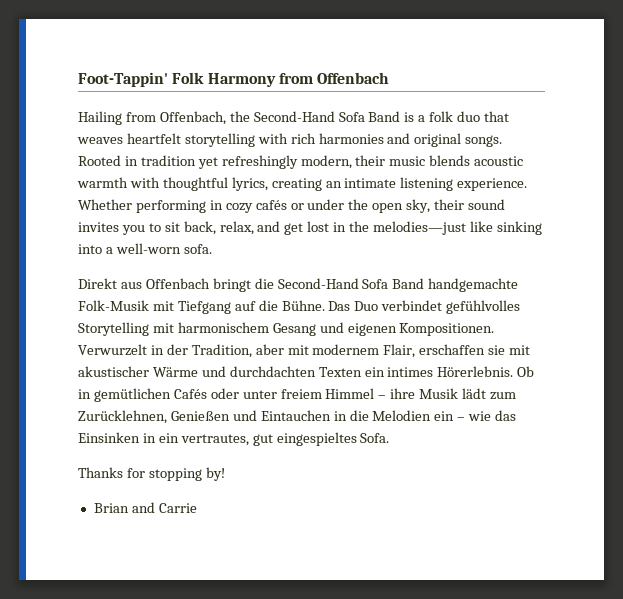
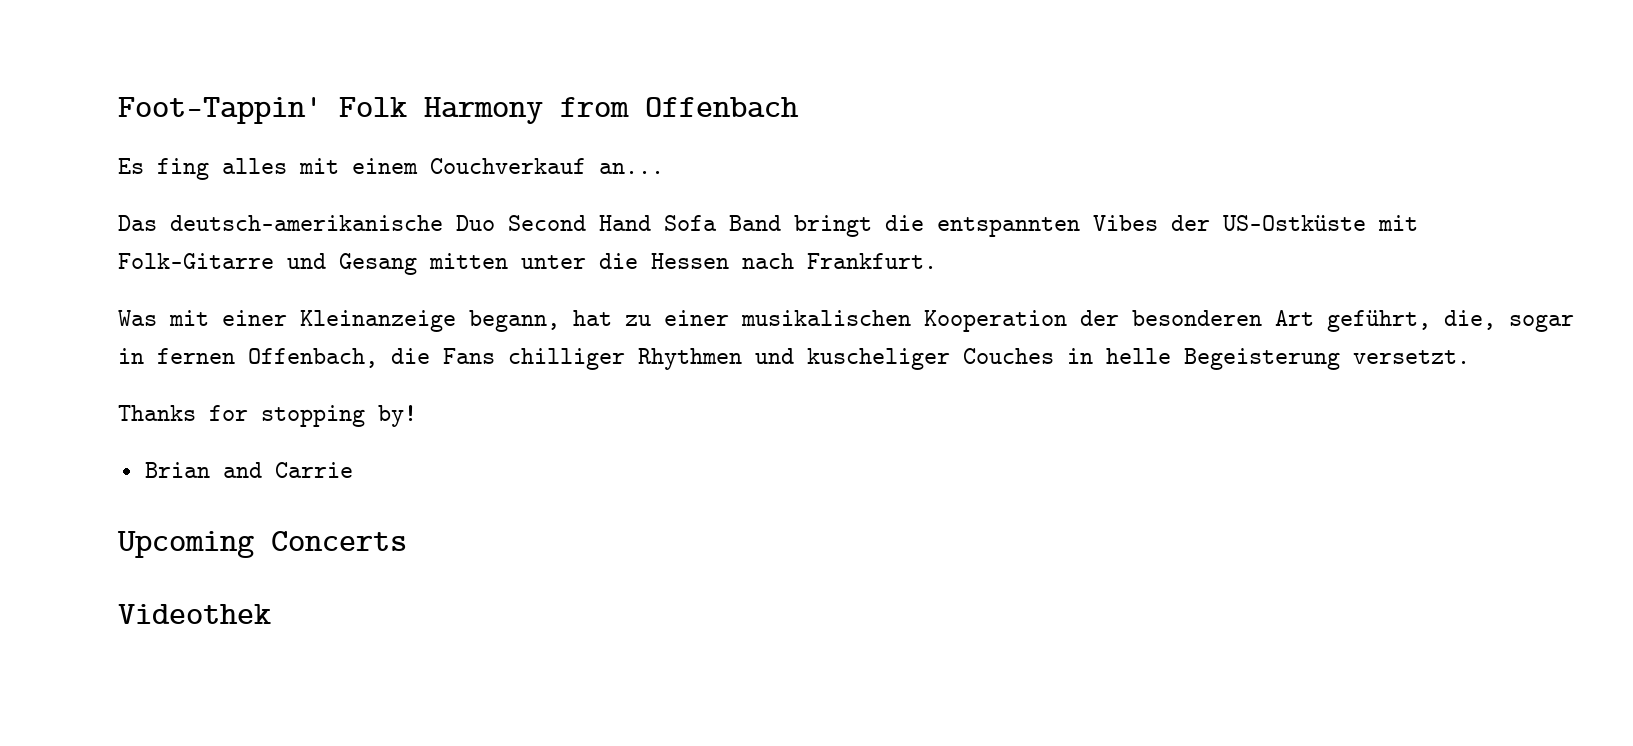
[78,111,510,125] [77,133,503,147] [78,155,524,169] [77,177,528,191] [78,199,506,213] [78,221,542,235] [78,243,212,254] [78,278,519,292] [78,300,521,314] [78,322,495,336] [78,344,531,358] [78,366,535,377] [78,388,517,402] [78,410,517,424] [78,432,390,446] Hailing from Offenbach, the Second-Hand Sofa Band is a folk duo that weaves heartfelt storytelling with rich harmonies and original songs. Rooted in tradition yet refreshingly modern, their music blends acoustic warmth with thoughtful lyrics, creating an intimate listening experience. Whether performing in cozy cafés or under the open sky, their sound invites you to sit back, relax, and get lost in the melodies—just like sinking into a well-worn sofa. // Direkt aus Offenbach bringt die Second-Hand Sofa Band handgemachte Folk-Musik mit Tiefgang auf die Bühne. Das Duo verbindet gefühlvolles Storytelling mit harmonischem Gesang und eigenen Kompositionen. Verwurzelt in der Tradition, aber mit modernem Flair, erschaffen sie mit akustischer Wärme und durchdachten Texten ein intimes Hörerlebnis. Ob in gemütlichen Cafés oder unter freiem Himmel – ihre Musik lädt zum Zurücklehnen, Genießen und Eintauchen in die Melodien ein – wie das Einsinken in ein vertrautes, gut eingespieltes Sofa. -> [118,158,664,180] [118,215,1418,237] [118,253,937,275] [118,310,1574,332] [118,348,1470,370] Es fing alles mit einem Couchverkauf an... // Das deutsch-amerikanische Duo Second Hand Sofa Band bringt die entspannten Vibes der US-Ostküste mit Folk-Gitarre und Gesang mitten unter die Hessen nach Frankfurt. // Was mit einer Kleinanzeige begann, hat zu einer musikalischen Kooperation der besonderen Art geführt, die, sogar in fernen Offenbach, die Fans chilliger Rhythmen und kuscheliger Couches in helle Begeisterung versetzt.
(197, 508) none -> [117,531,407,558] [118,604,271,624] // Upcoming Concerts // Videothek

